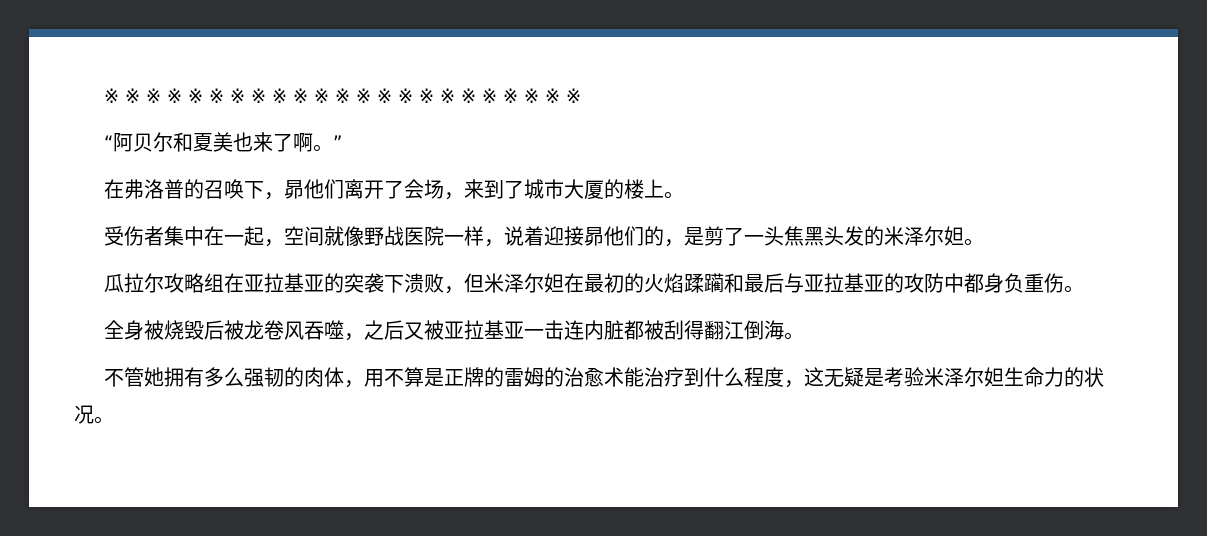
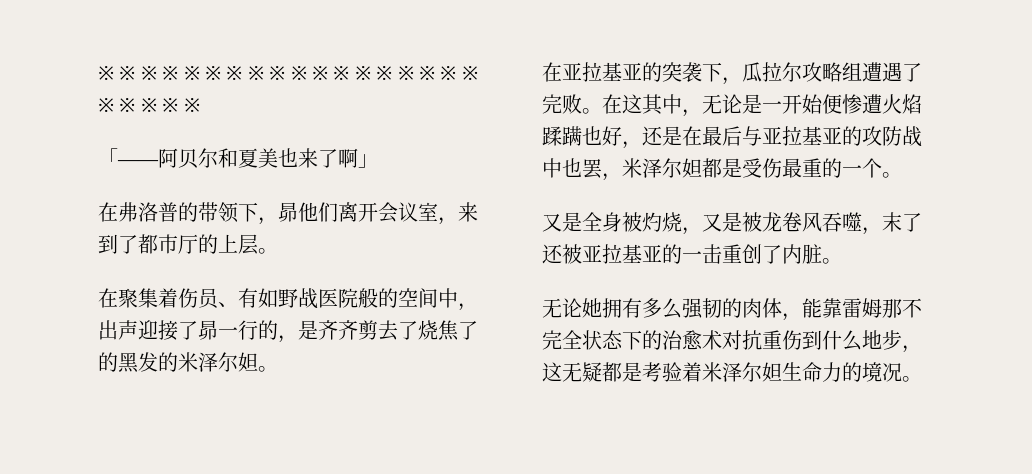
[104,135,114,150] “ -> [98,148,159,166] 「——
[313,135,343,152] 。” -> [358,154,378,168] 」
[204,179,245,199] 召唤 -> [198,202,239,223] 带领
[384,179,445,199] 了会场 -> [378,202,438,223] 会议室
[524,179,685,199] [104,226,845,247] 城市大厦的楼上。 // 受伤者集中在一起，空间就像野战医院一样，说着迎接昴他们的，是剪了一头焦黑头 -> [138,234,278,255] [98,288,478,311] [98,320,478,343] [98,352,139,373] 都市厅的上层。 // 在聚集着伤员、有如野战医院般的空间中，出声迎接了昴一行的，是齐齐剪去了烧焦了的黑
[104,273,225,293] 瓜拉尔攻略组 -> (278, 369) none
[404,273,745,294] 溃败，但米泽尔妲在最初的火焰蹂躏和 -> [722,62,922,85] [542,94,922,117] [542,126,702,149] ，瓜拉尔攻略组遭遇了完败。在这其中，无论是一开始便惨遭火焰蹂蹒也好，还是在
[944,273,1085,293] [104,320,225,340] 中都身负重伤。 // 全身被烧毁后 -> [902,126,922,147] [542,158,902,181] [542,212,742,235] 战中也罢，米泽尔妲都是受伤最重的一个。 // 又是全身被灼烧，又是
[364,320,425,340] 之后又 -> [882,212,922,232] [542,244,563,264] 末了还
[524,320,805,340] [104,367,145,387] 一击连内脏都被刮得翻江倒海。 // 不管 -> [662,244,842,264] [542,298,582,318] 的一击重创了内脏。 // 无论
[364,367,925,388] 用不算是正牌的雷姆的治愈术能治疗到什么程度，这无疑是考验 -> [802,298,922,318] [542,330,922,353] [542,362,702,382] 能靠雷姆那不完全状态下的治愈术对抗重伤到什么地步，这无疑都是考验着
[1084,367,1105,387] 状 -> [862,362,882,382] 境

